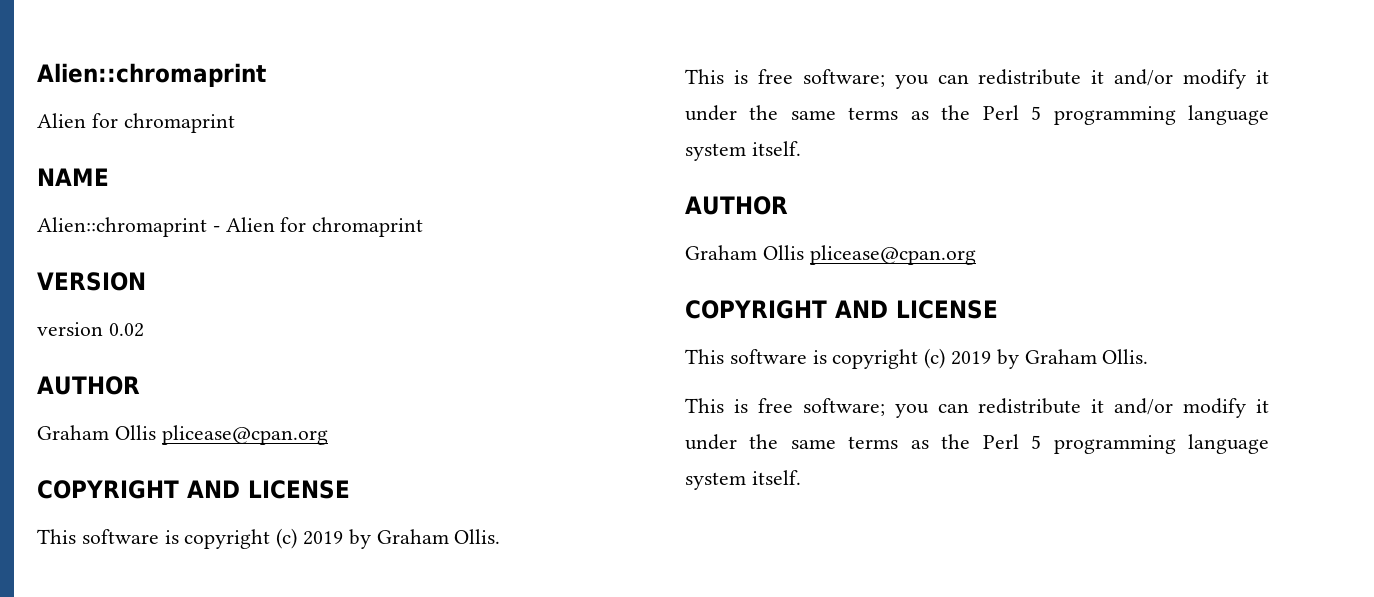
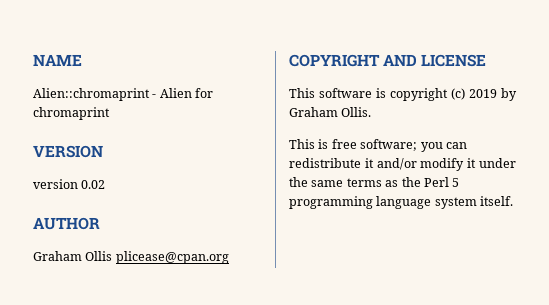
[37,63,266,87] [37,113,235,133] Alien::chromaprint // Alien for chromaprint // -> (33, 60) none
[685,196,788,215] [685,245,976,265] [685,300,998,319] [685,348,1149,369] [685,398,1269,418] [685,434,1269,454] [685,470,801,490] // AUTHOR // Graham Ollis plicease@cpan.org // COPYRIGHT AND LICENSE // This software is copyright (c) 2019 by Graham Ollis. // This is free software; you can redistribute it and/or modify it under the same terms as the Perl 5 programming language system itself. -> (514, 201) none

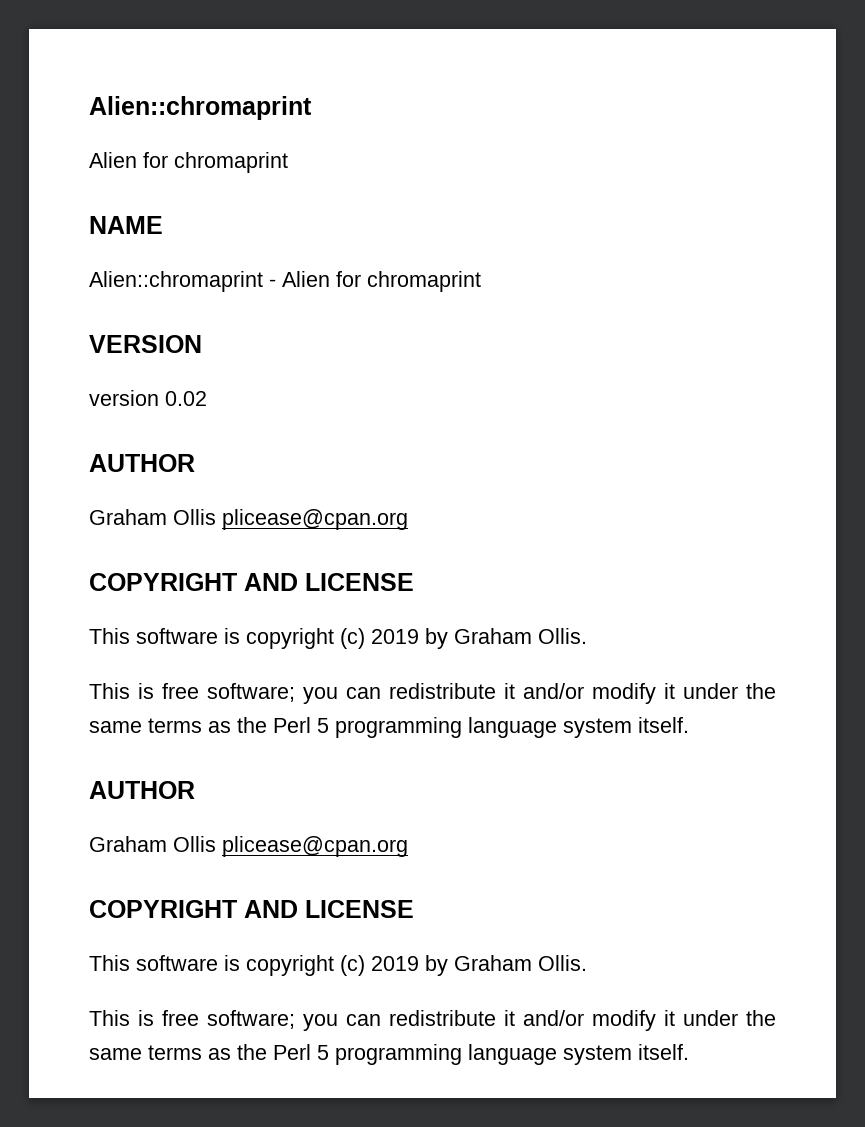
(33, 60) none -> [89,96,312,120] [89,152,288,173] Alien::chromaprint // Alien for chromaprint //
(514, 201) none -> [89,781,195,799] [89,836,408,857] [89,900,414,918] [89,955,587,976] [89,1010,776,1031] [89,1044,689,1065] // AUTHOR // Graham Ollis plicease@cpan.org // COPYRIGHT AND LICENSE // This software is copyright (c) 2019 by Graham Ollis. // This is free software; you can redistribute it and/or modify it under the same terms as the Perl 5 programming language system itself.

